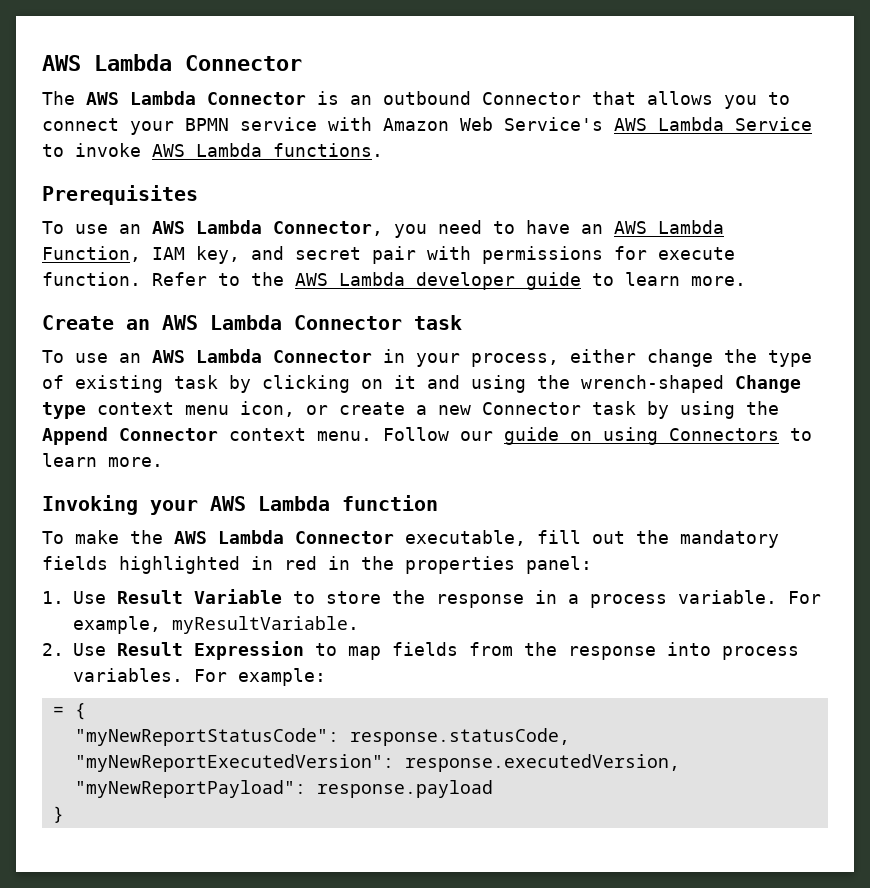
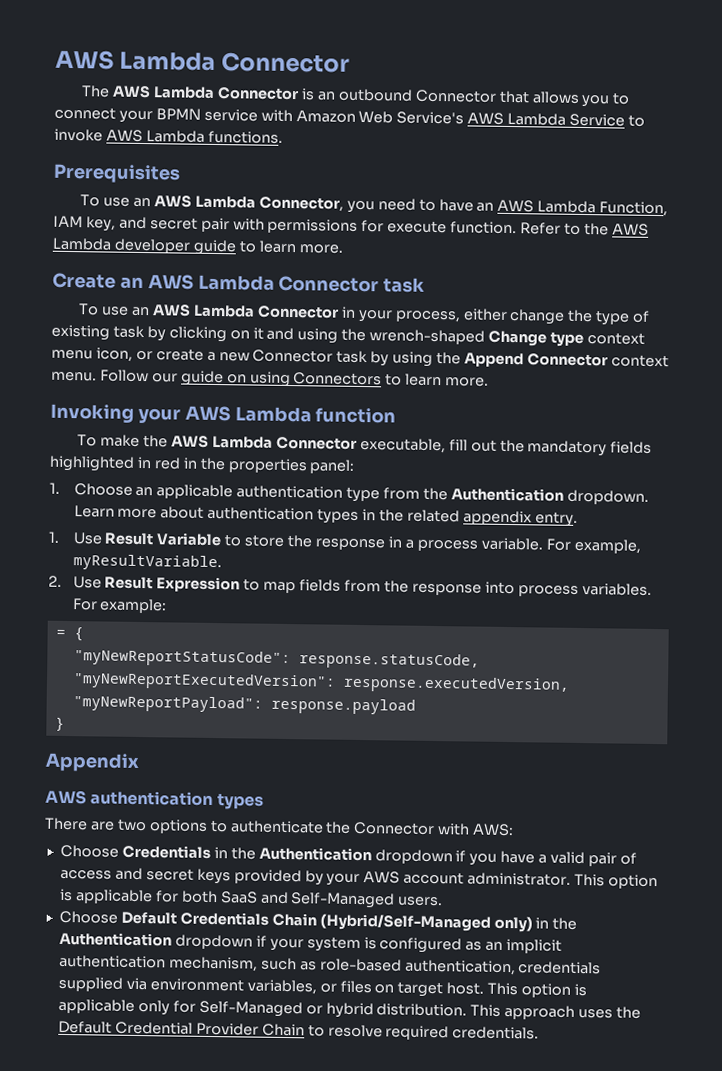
(592, 565) none -> [49,482,649,505] [73,505,578,527] // 1. Choose an applicable authentication type from the Authentication dropdown. Learn more about authentication types in the related appendix entry.
(64, 814) none -> [45,752,140,772] [45,789,264,810] [44,817,515,837] [59,844,637,867] [59,867,659,890] [58,888,444,909] [58,910,578,933] [58,931,563,954] [58,954,602,976] [57,976,588,998] [57,998,642,1020] [57,1020,540,1041] // Appendix // AWS authentication types // There are two options to authenticate the Connector with AWS: // Choose Credentials in the Authentication dropdown if you have a valid pair of access and secret keys provided by your AWS account administrator. This option is applicable for both SaaS and Self-Managed users. // Choose Default Credentials Chain (Hybrid/Self-Managed only) in the Authentication dropdown if your system is configured as an implicit authentication mechanism, such as role-based authentication, credentials supplied via environment variables, or files on target host. This option is applicable only for Self-Managed or hybrid distribution. This approach uses the Default Credential Provider Chain to resolve required credentials.

